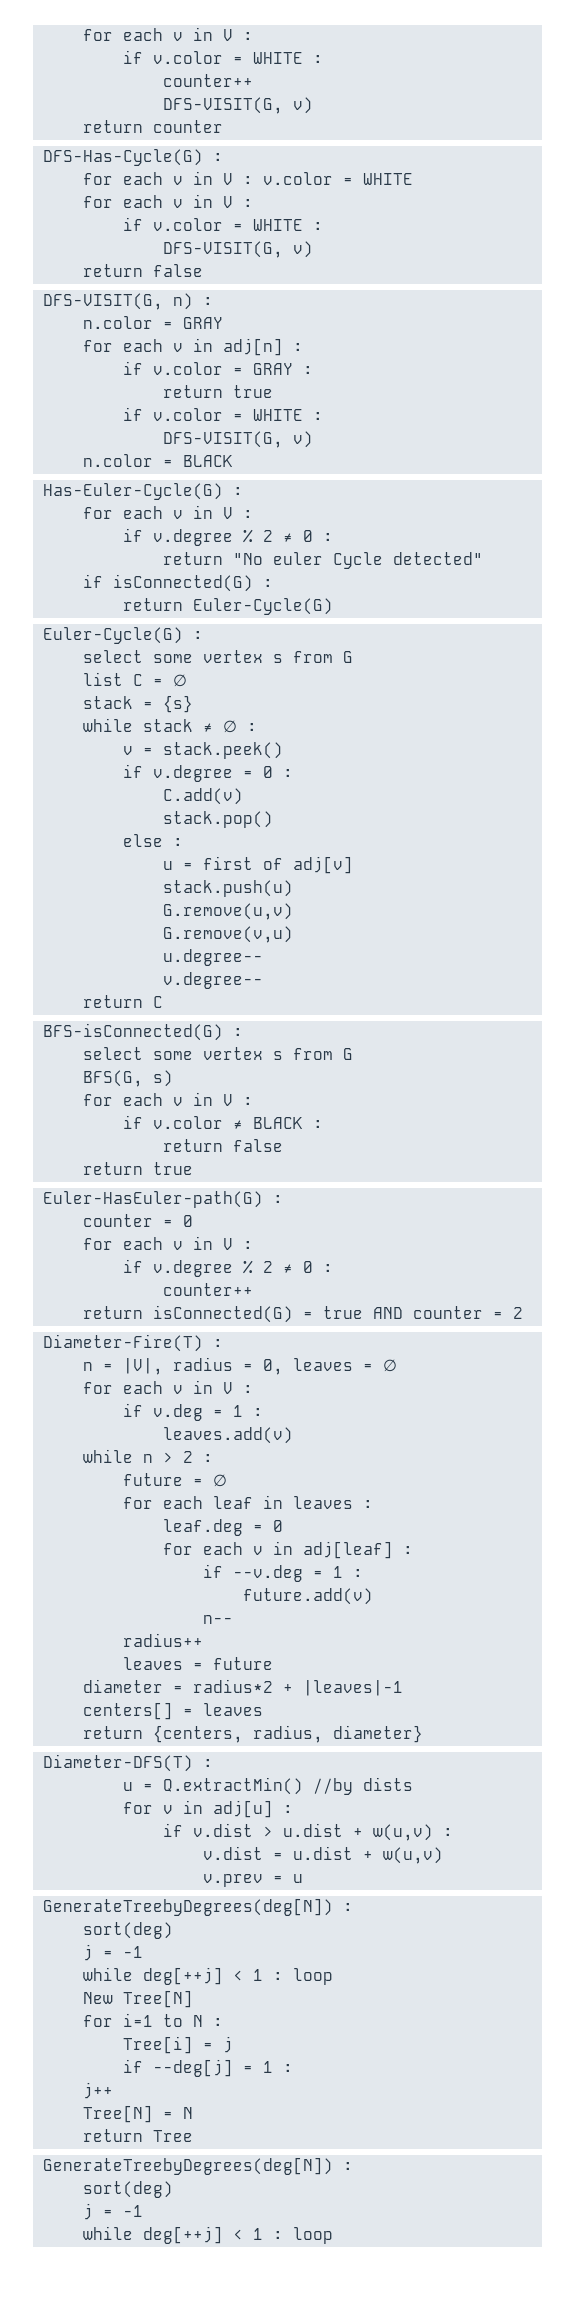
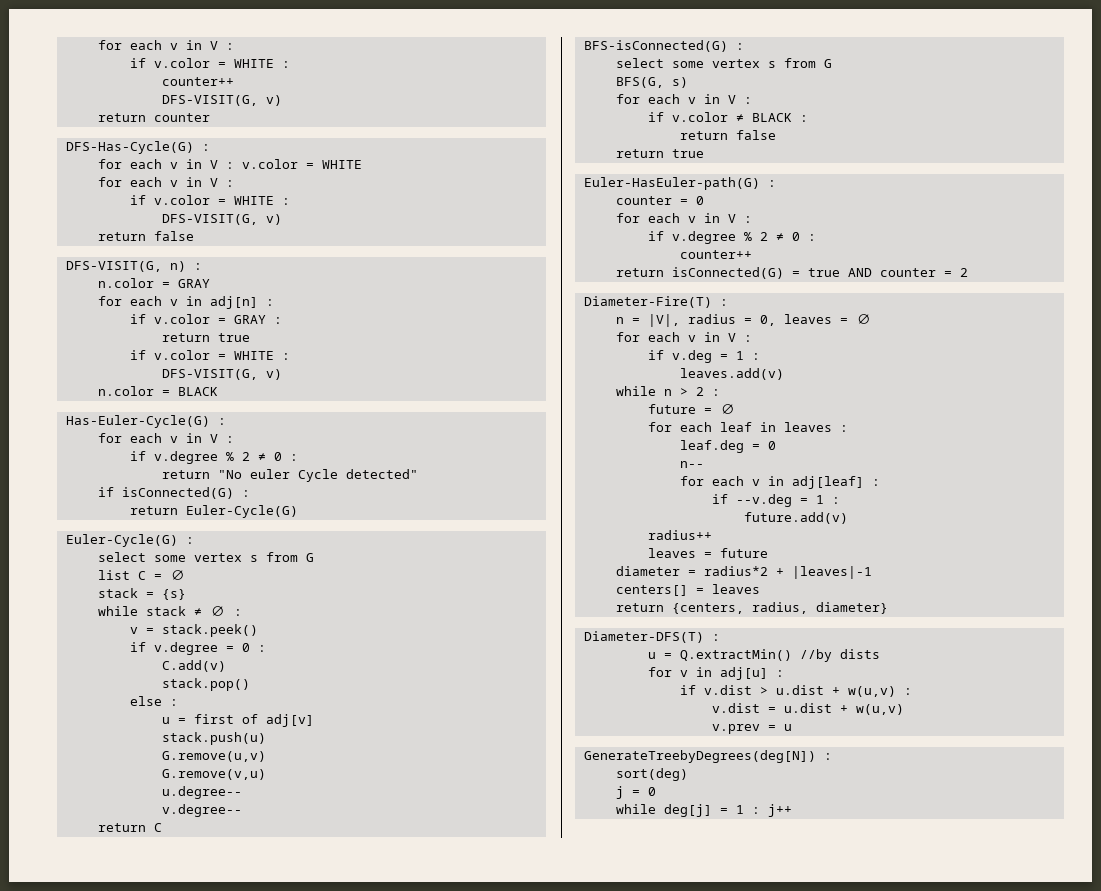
(283, 1526) none -> [679,461,704,468] // n--
[202,1615,233,1624] // n-- -> (848, 518) none
[122,1946,143,1958] [82,1967,333,1985] [82,1990,193,2008] [82,2013,223,2027] [122,2036,233,2054] [122,2059,293,2077] -1 // while deg[++j] < 1 : loop // New Tree[N] // for i=1 to N : // Tree[i] = j // if --deg[j] = 1 : // -> [647,787,656,796] [615,804,760,817] 0 // while deg[j] = 1 :
[82,2105,193,2123] [82,2129,193,2142] [42,2157,353,2175] [82,2181,173,2198] [82,2203,143,2220] [82,2226,333,2244] // Tree[N] = N // return Tree // GenerateTreebyDegrees(deg[N]) : // sort(deg) // j = -1 // while deg[++j] < 1 : loop -> (792, 810) none

